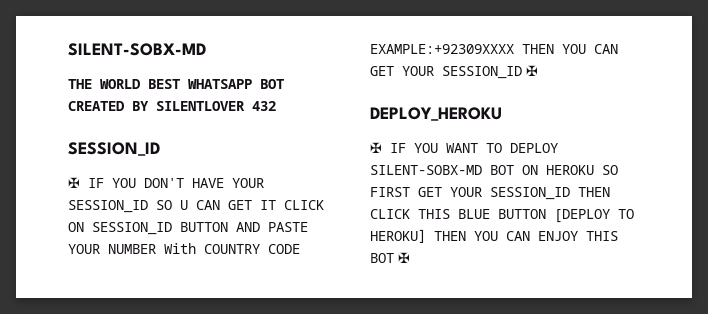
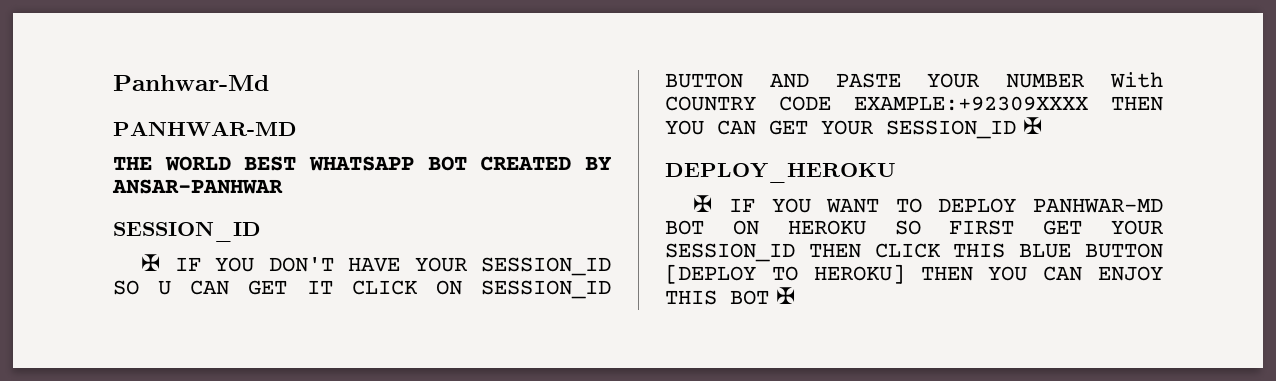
[68,43,206,56] SILENT-SOBX-MD -> [113,75,269,91] [113,121,297,136] Panhwar-Md // PANHWAR-MD
[156,101,276,111] SILENTLOVER 432 -> [112,179,283,194] ANSAR-PANHWAR
[370,165,482,175] SILENT-SOBX-MD -> [1033,198,1163,213] PANHWAR-MD

